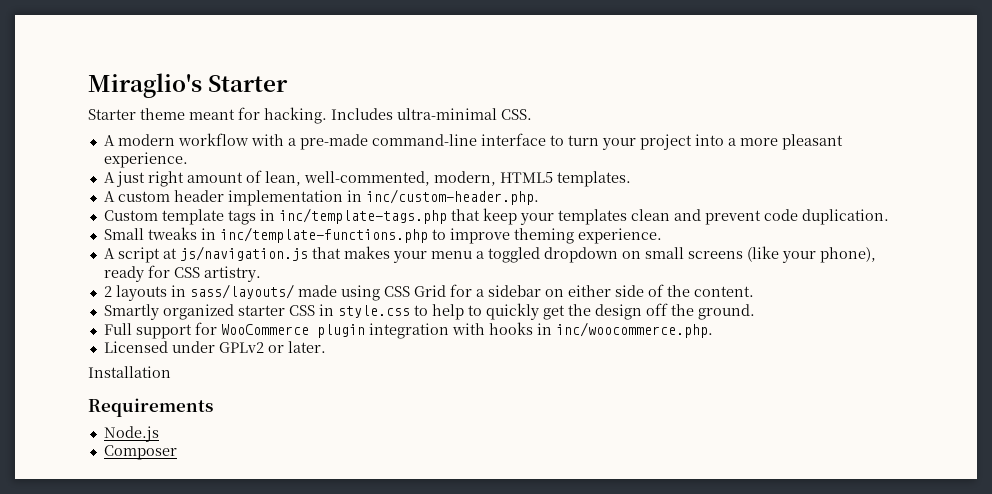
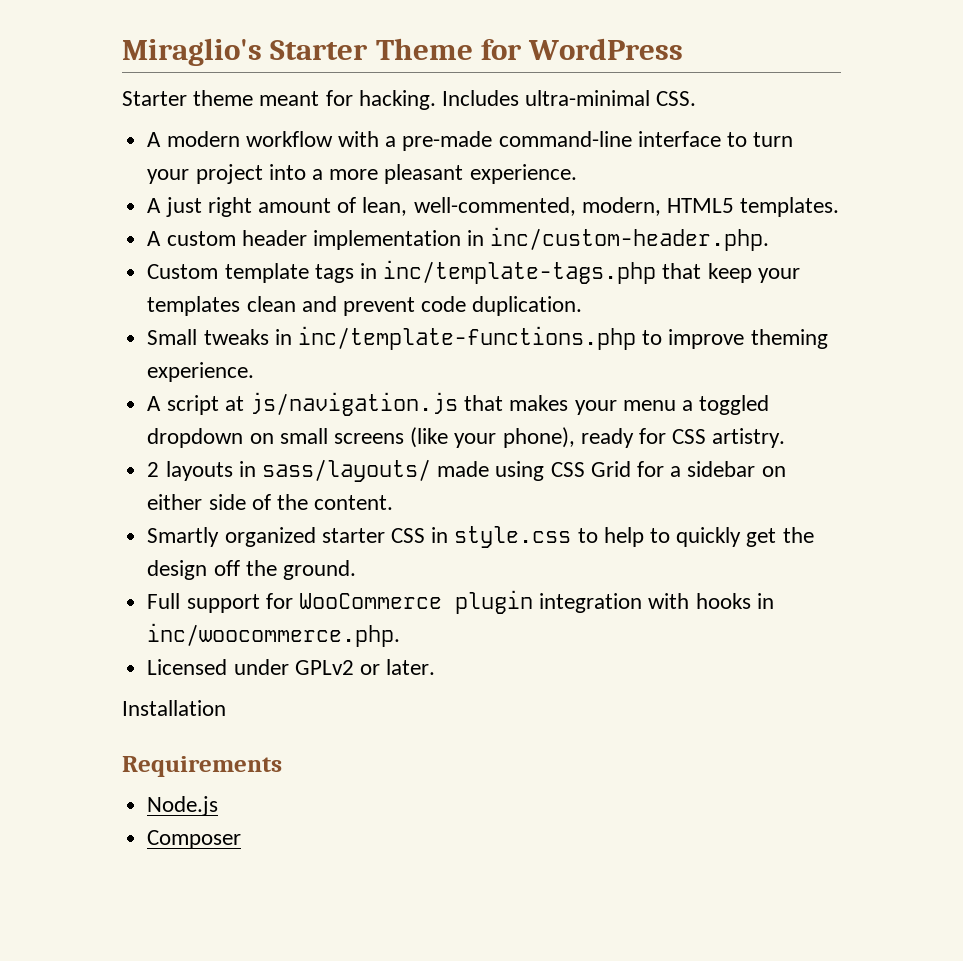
(289, 83) none -> [375,38,684,60] Theme for WordPress

